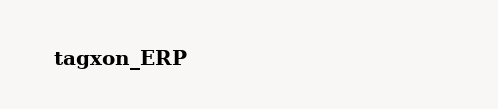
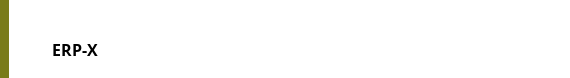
[54,50,187,70] tagxon_ERP -> [52,44,98,56] ERP-X

